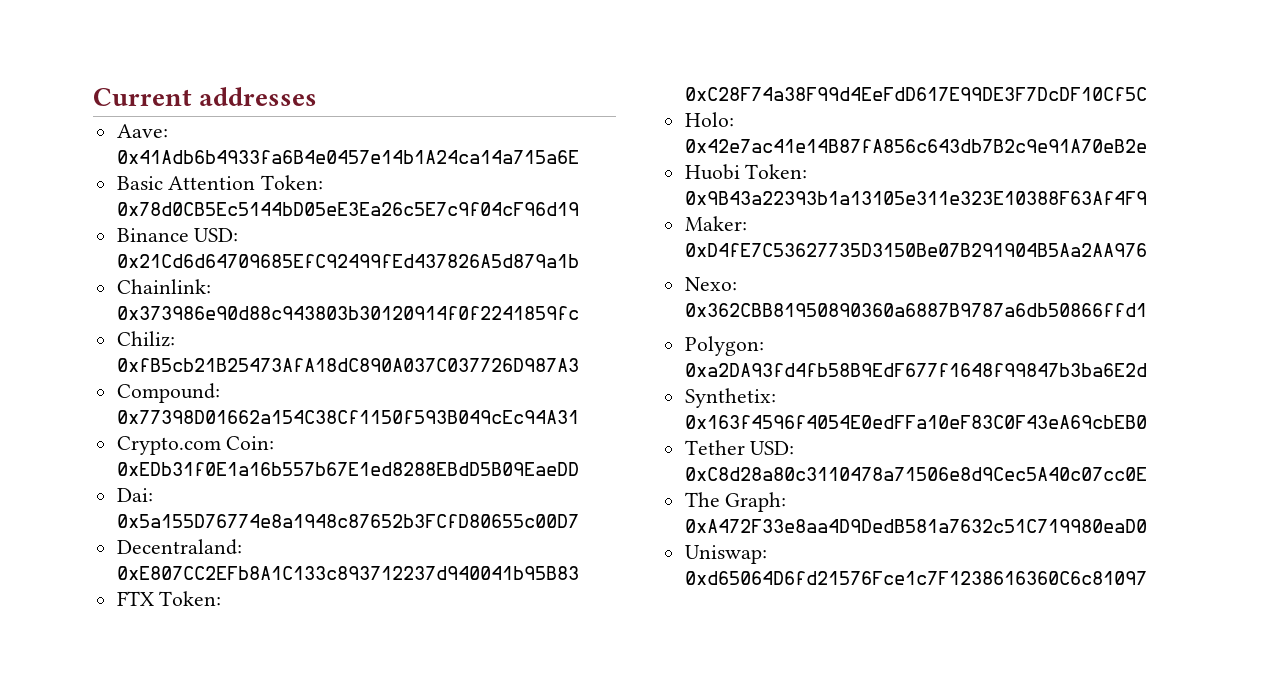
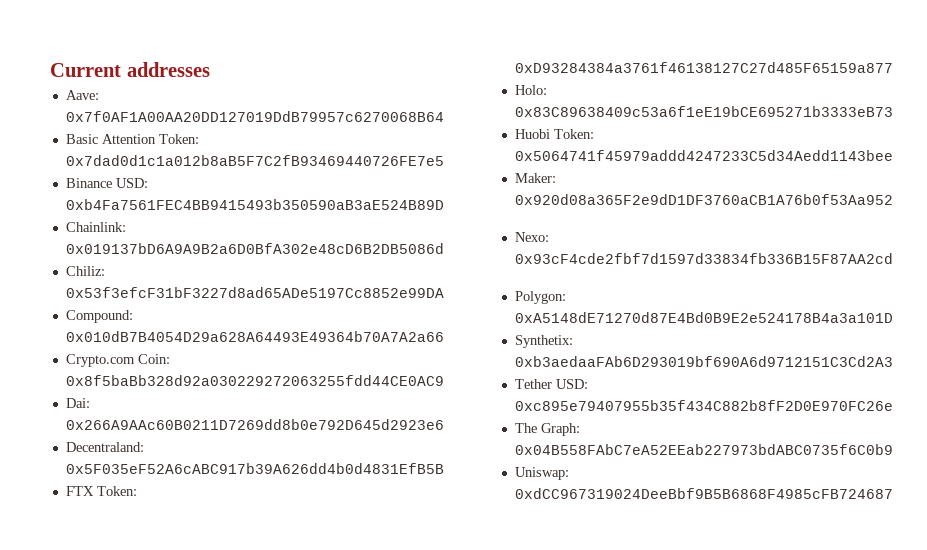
[116,150,579,164] 0x41Adb6b4933fa6B4e0457e14b1A24ca14a715a6E -> [65,111,444,122] 0x7f0AF1A00AA20DD127019DdB79957c6270068B64
[116,202,579,216] 0x78d0CB5Ec5144bD05eE3Ea26c5E7c9f04cF96d19 -> [65,155,444,166] 0x7dad0d1c1a012b8aB5F7C2fB93469440726FE7e5
[116,254,579,268] 0x21Cd6d64709685EfC92499fEd437826A5d879a1b -> [65,199,444,210] 0xb4Fa7561FEC4BB9415493b350590aB3aE524B89D
[116,306,579,320] 0x373986e90d88c943803b30120914f0f2241859fc -> [65,243,444,254] 0x019137bD6A9A9B2a6D0BfA302e48cD6B2DB5086d
[116,358,579,372] 0xfB5cb21B25473AfA18dC890A037C037726D987A3 -> [65,287,444,298] 0x53f3efcF31bF3227d8ad65ADe5197Cc8852e99DA
[116,410,579,424] 0x77398D01662a154C38Cf1150f593B049cEc94A31 -> [65,331,444,342] 0x010dB7B4054D29a628A64493E49364b70A7A2a66
[116,462,579,476] 0xEDb31f0E1a16b557b67E1ed8288EBdD5B09EaeDD -> [65,375,444,386] 0x8f5baBb328d92a030229272063255fdd44CE0AC9
[116,514,579,528] 0x5a155D76774e8a1948c87652b3FCfD80655c00D7 -> [65,419,444,430] 0x266A9AAc60B0211D7269dd8b0e792D645d2923e6
[116,566,579,580] 0xE807CC2EFb8A1C133c893712237d940041b95B83 -> [65,463,444,474] 0x5F035eF52A6cABC917b39A626dd4b0d4831EfB5B
[684,87,1147,101] 0xC28F74a38F99d4EeFdD617E99DE3F7DcDF10Cf5C -> [514,62,893,73] 0xD93284384a3761f46138127C27d485F65159a877
[684,139,1147,153] 0x42e7ac41e14B87fA856c643db7B2c9e91A70eB2e -> [514,106,893,117] 0x83C89638409c53a6f1eE19bCE695271b3333eB73
[684,191,1147,205] 0x9B43a22393b1a13105e311e323E10388F63Af4F9 -> [514,150,893,161] 0x5064741f45979addd4247233C5d34Aedd1143bee
[684,243,1147,257] 0xD4fE7C53627735D3150Be07B291904B5Aa2AA976 -> [514,194,893,205] 0x920d08a365F2e9dD1DF3760aCB1A76b0f53Aa952
[684,303,1147,317] 0x362CBB81950890360a6887B9787a6db50866ffd1 -> [514,253,893,264] 0x93cF4cde2fbf7d1597d33834fb336B15F87AA2cd
[684,363,1147,377] 0xa2DA93fd4fb58B9EdF677f1648f99847b3ba6E2d -> [514,312,893,323] 0xA5148dE71270d87E4Bd0B9E2e524178B4a3a101D
[684,415,1147,429] 0x163f4596f4054E0edFFa10eF83C0F43eA69cbEB0 -> [514,356,893,367] 0xb3aedaaFAb6D293019bf690A6d9712151C3Cd2A3
[684,467,1147,481] 0xC8d28a80c3110478a71506e8d9Cec5A40c07cc0E -> [514,400,893,411] 0xc895e79407955b35f434C882b8fF2D0E970FC26e
[684,519,1147,533] 0xA472F33e8aa4D9DedB581a7632c51C719980eaD0 -> [514,444,893,455] 0x04B558FAbC7eA52EEab227973bdABC0735f6C0b9
[684,571,1147,585] 0xd65064D6fd21576Fce1c7F1238616360C6c81097 -> [514,488,893,499] 0xdCC967319024DeeBbf9B5B6868F4985cFB724687

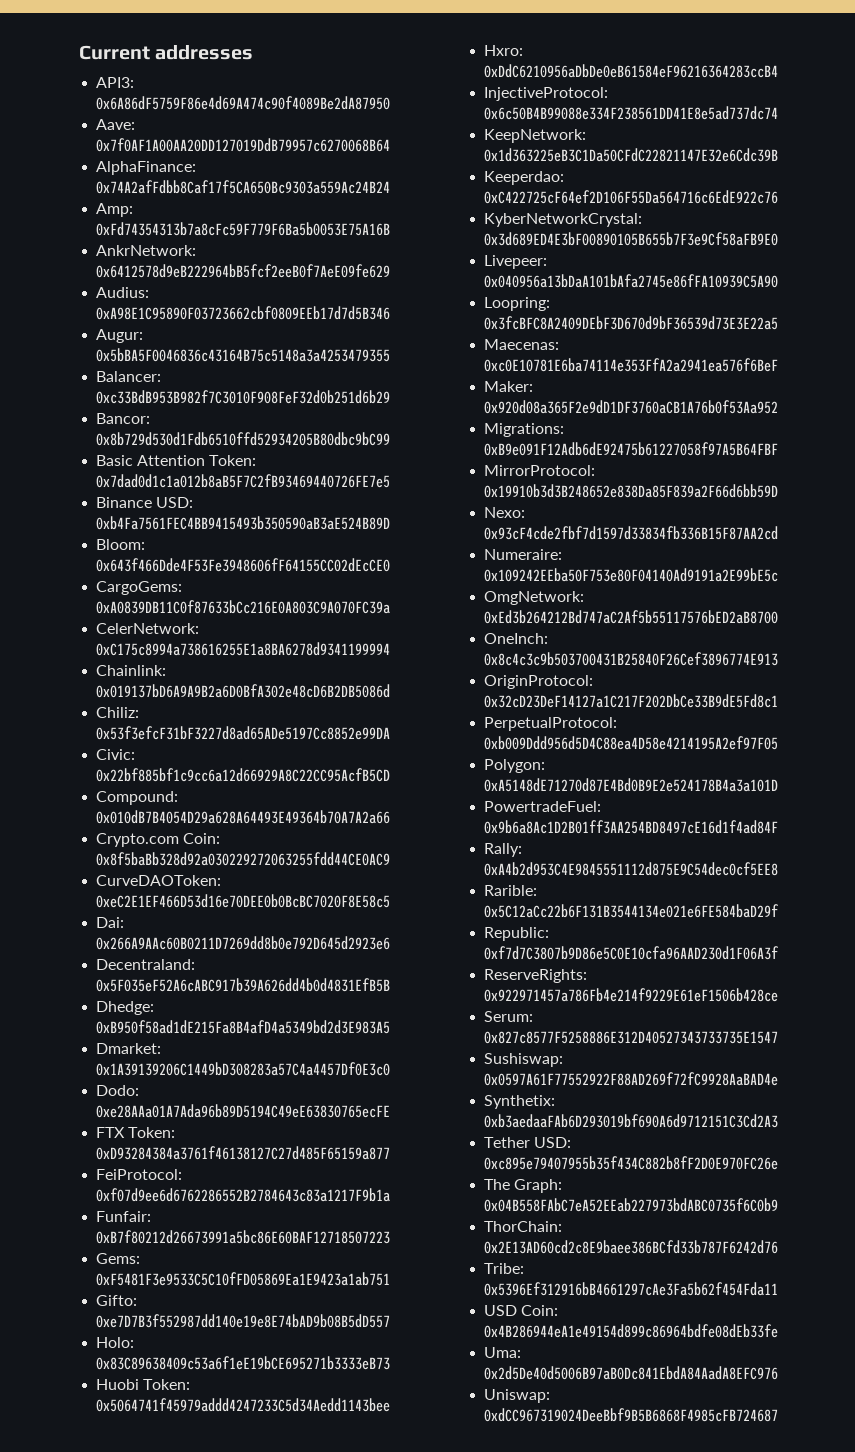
(210, 69) none -> [96,77,135,88] [96,96,391,110] // API3: 0x6A86dF5759F86e4d69A474c90f4089Be2dA87950
(444, 116) none -> [96,161,197,175] [96,180,391,194] [96,203,134,217] [96,222,391,236] [96,245,197,256] [96,264,391,278] [96,287,150,298] [96,306,391,320] [96,329,144,343] [96,348,391,362] [96,371,162,382] [96,390,391,404] [96,413,151,424] [96,432,391,446] // AlphaFinance: 0x74A2afFdbb8Caf17f5CA650Bc9303a559Ac24B24 // Amp: 0xFd74354313b7a8cFc59F779F6Ba5b0053E75A16B // AnkrNetwork: 0x6412578d9eB222964bB5fcf2eeB0f7AeE09fe629 // Audius: 0xA98E1C95890F03723662cbf0809EEb17d7d5B346 // Augur: 0x5bBA5F0046836c43164B75c5148a3a4253479355 // Balancer: 0xc33BdB953B982f7C3010F908FeF32d0b251d6b29 // Bancor: 0x8b729d530d1Fdb6510ffd52934205B80dbc9bC99
(444, 204) none -> [96,539,146,550] [96,558,391,572] [96,581,183,595] [96,600,391,614] [96,623,200,634] [96,642,391,656] // Bloom: 0x643f466Dde4F53Fe3948606fF64155CC02dEcCE0 // CargoGems: 0xA0839DB11C0f87633bCc216E0A803C9A070FC39a // CelerNetwork: 0xC175c8994a738616255E1a8BA6278d9341199994
(444, 292) none -> [96,749,136,760] [96,768,391,782] // Civic: 0x22bf885bf1c9cc6a12d66929A8C22CC95AcfB5CD
(444, 380) none -> [96,875,222,886] [96,894,391,908] // CurveDAOToken: 0xeC2E1EF466D53d16e70DEE0b0BcBC7020F8E58c5
[65,486,137,496] [514,62,893,73] FTX Token: 0xD93284384a3761f46138127C27d485F65159a877 -> [96,1001,155,1015] [96,1020,391,1034] [96,1043,162,1054] [96,1062,391,1076] [96,1085,140,1096] [96,1104,391,1118] [96,1127,176,1138] [96,1146,391,1160] [96,1169,183,1180] [96,1188,391,1202] [96,1211,152,1222] [96,1230,391,1244] [96,1253,141,1264] [96,1272,391,1286] [96,1295,138,1306] [96,1314,391,1328] Dhedge: 0xB950f58ad1dE215Fa8B4afD4a5349bd2d3E983A5 // Dmarket: 0x1A39139206C1449bD308283a57C4a4457Df0E3c0 // Dodo: 0xe28AAa01A7Ada96b89D5194C49eE63830765ecFE // FTX Token: 0xD93284384a3761f46138127C27d485F65159a877 // FeiProtocol: 0xf07d9ee6d6762286552B2784643c83a1217F9b1a // Funfair: 0xB7f80212d26673991a5bc86E60BAF12718507223 // Gems: 0xF5481F3e9533C5C10fFD05869Ea1E9423a1ab751 // Gifto: 0xe7D7B3f552987dd140e19e8E74bAD9b08B5dD557
[514,173,556,183] [514,194,893,205] [514,232,549,242] [514,253,893,264] [514,291,566,304] [514,312,893,323] Maker: 0x920d08a365F2e9dD1DF3760aCB1A76b0f53Aa952 // Nexo: 0x93cF4cde2fbf7d1597d33834fb336B15F87AA2cd // Polygon: 0xA5148dE71270d87E4Bd0B9E2e524178B4a3a101D -> [484,45,524,56] [484,64,779,78] [484,87,609,101] [484,106,779,120] [484,129,587,143] [484,148,779,162] [484,171,565,185] [484,190,779,204] [484,213,643,227] [484,232,779,246] [484,255,548,269] [484,274,779,288] [484,297,551,311] [484,316,779,330] [484,339,560,350] [484,358,779,372] [484,381,534,392] [484,400,779,414] [484,423,565,437] [484,442,779,456] [484,465,596,476] [484,484,779,498] [484,507,526,518] [484,526,779,540] [484,549,563,560] [484,568,779,582] [484,591,585,605] [484,610,779,624] [484,633,549,644] [484,652,779,666] [484,675,594,689] [484,694,779,708] [484,717,618,731] [484,736,779,750] [484,759,546,773] [484,778,779,792] [484,801,602,812] [484,820,779,834] [484,843,523,857] [484,862,779,876] [484,885,538,896] [484,904,780,918] [484,927,550,941] [484,946,780,960] [484,969,588,983] [484,988,779,1002] [484,1011,534,1022] [484,1031,779,1044] [484,1053,564,1067] [484,1072,779,1086] Hxro: 0xDdC6210956aDbDe0eB61584eF96216364283ccB4 // InjectiveProtocol: 0x6c50B4B99088e334F238561DD41E8e5ad737dc74 // KeepNetwork: 0x1d363225eB3C1Da50CFdC22821147E32e6Cdc39B // Keeperdao: 0xC422725cF64ef2D106F55Da564716c6EdE922c76 // KyberNetworkCrystal: 0x3d689ED4E3bF00890105B655b7F3e9Cf58aFB9E0 // Livepeer: 0x040956a13bDaA101bAfa2745e86fFA10939C5A90 // Loopring: 0x3fcBFC8A2409DEbF3D670d9bF36539d73E3E22a5 // Maecenas: 0xc0E10781E6ba74114e353FfA2a2941ea576f6BeF // Maker: 0x920d08a365F2e9dD1DF3760aCB1A76b0f53Aa952 // Migrations: 0xB9e091F12Adb6dE92475b61227058f97A5B64FBF // MirrorProtocol: 0x19910b3d3B248652e838Da85F839a2F66d6bb59D // Nexo: 0x93cF4cde2fbf7d1597d33834fb336B15F87AA2cd // Numeraire: 0x109242EEba50F753e80F04140Ad9191a2E99bE5c // OmgNetwork: 0xEd3b264212Bd747aC2Af5b55117576bED2aB8700 // OneInch: 0x8c4c3c9b503700431B25840F26Cef3896774E913 // OriginProtocol: 0x32cD23DeF14127a1C217F202DbCe33B9dE5Fd8c1 // PerpetualProtocol: 0xb009Ddd956d5D4C88ea4D58e4214195A2ef97F05 // Polygon: 0xA5148dE71270d87E4Bd0B9E2e524178B4a3a101D // PowertradeFuel: 0x9b6a8Ac1D2B01ff3AA254BD8497cE16d1f4ad84F // Rally: 0xA4b2d953C4E9845551112d875E9C54dec0cf5EE8 // Rarible: 0x5C12aCc22b6F131B3544134e021e6FE584baD29f // Republic: 0xf7d7C3807b9D86e5C0E10cfa96AAD230d1F06A3f // ReserveRights: 0x922971457a786Fb4e214f9229E61eF1506b428ce // Serum: 0x827c8577F5258886E312D40527343733735E1547 // Sushiswap: 0x0597A61F77552922F88AD269f72fC9928AaBAD4e
(893, 449) none -> [484,1221,563,1232] [484,1240,779,1254] [484,1263,525,1274] [484,1282,779,1296] [484,1305,559,1316] [484,1324,779,1338] [484,1347,522,1358] [484,1366,779,1380] // ThorChain: 0x2E13AD60cd2c8E9baee386BCfd33b787F6242d76 // Tribe: 0x5396Ef312916bB4661297cAe3Fa5b62f454Fda11 // USD Coin: 0x4B286944eA1e49154d899c86964bdfe08dEb33fe // Uma: 0x2d5De40d5006B97aB0Dc841EbdA84AadA8EFC976

